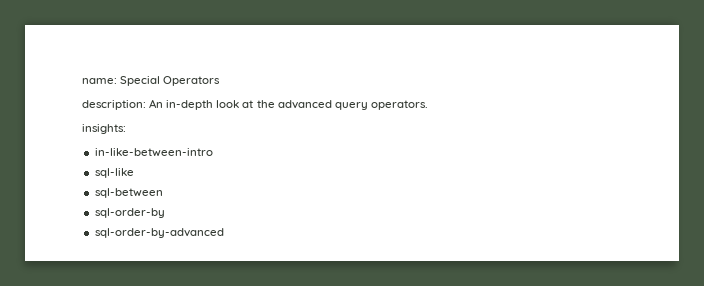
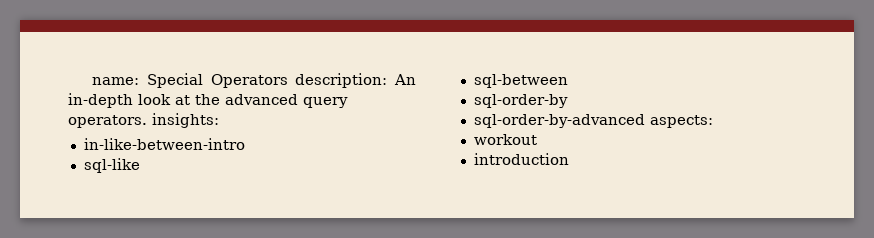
(221, 81) // -> (288, 81) none
(428, 105) // -> (147, 121) none
(224, 233) none -> [649,115,713,128] [473,134,537,145] [473,153,569,165] aspects: // workout // introduction

